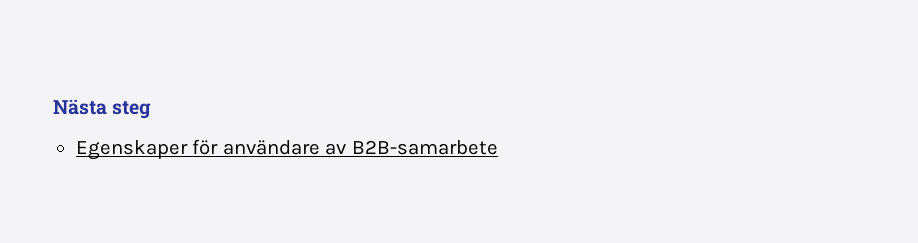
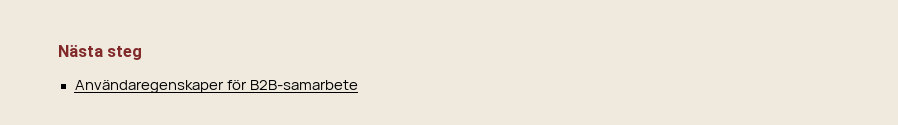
[75,139,347,160] Egenskaper för användare av -> [74,80,247,93] Användaregenskaper för

